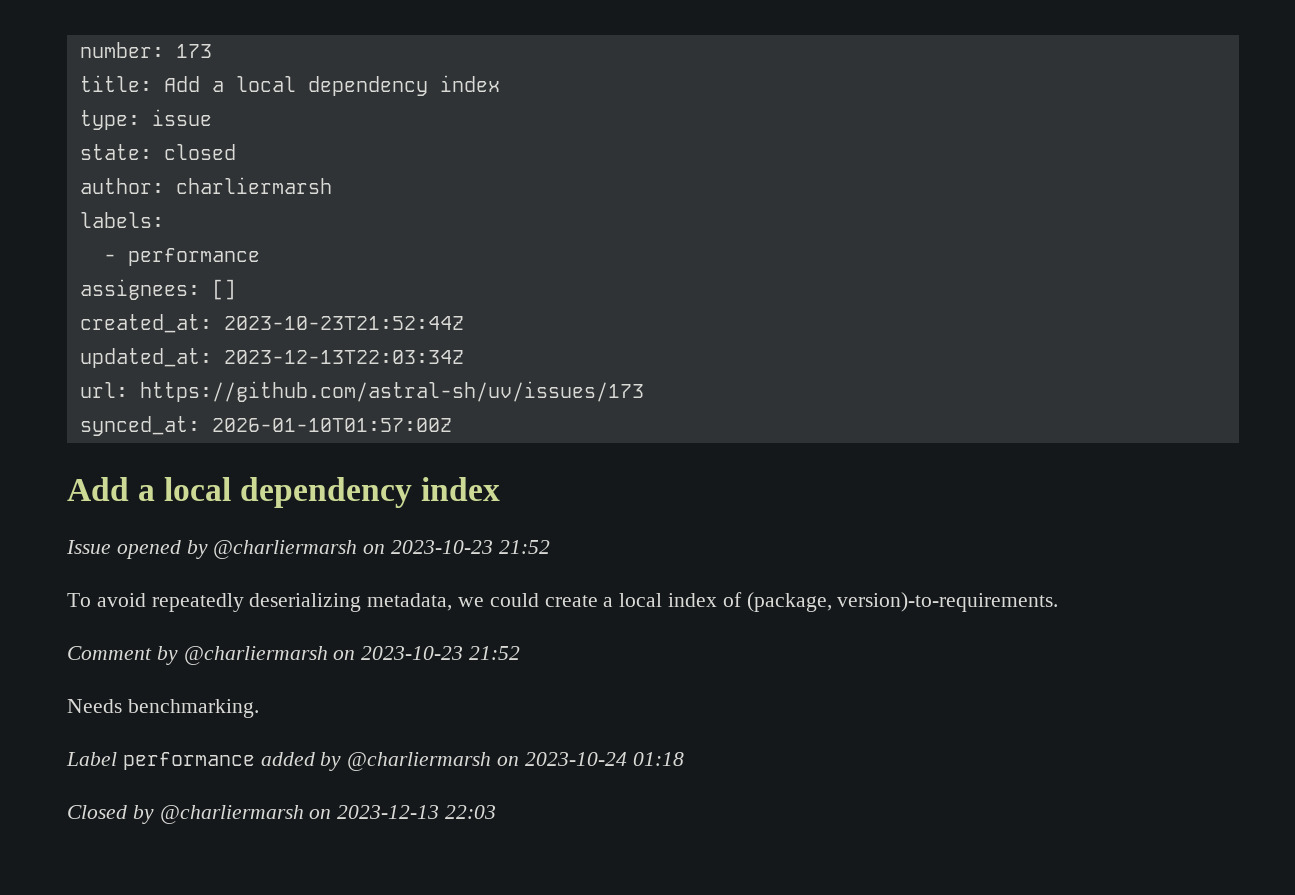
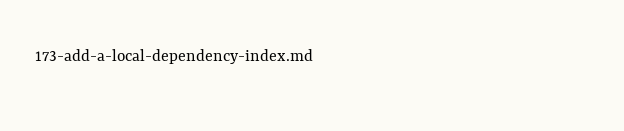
[79,42,212,58] [79,75,500,96] [79,109,212,130] [79,144,236,160] [79,177,332,194] [79,212,164,228] [103,248,260,266] [79,279,236,300] [79,314,464,333] [79,348,464,368] [79,381,644,402] [79,416,452,436] [67,477,501,508] [66,540,550,559] [67,592,1059,612] [67,646,521,665] [67,699,259,718] [66,752,684,771] [67,805,497,824] number: 173 // title: Add a local dependency index // type: issue // state: closed // author: charliermarsh // labels: // - performance // assignees: [] // created_at: 2023-10-23T21:52:44Z // updated_at: 2023-12-13T22:03:34Z // url: https://github.com/astral-sh/uv/issues/173 // synced_at: 2026-01-10T01:57:00Z // Add a local dependency index // Issue opened by @charliermarsh on 2023-10-23 21:52 // To avoid repeatedly deserializing metadata, we could create a local index of (package, version)-to-requirements. // Comment by @charliermarsh on 2023-10-23 21:52 // Needs benchmarking. // Label performance added by @charliermarsh on 2023-10-24 01:18 // Closed by @charliermarsh on 2023-12-13 22:03 -> [35,49,313,64] 173-add-a-local-dependency-index.md

